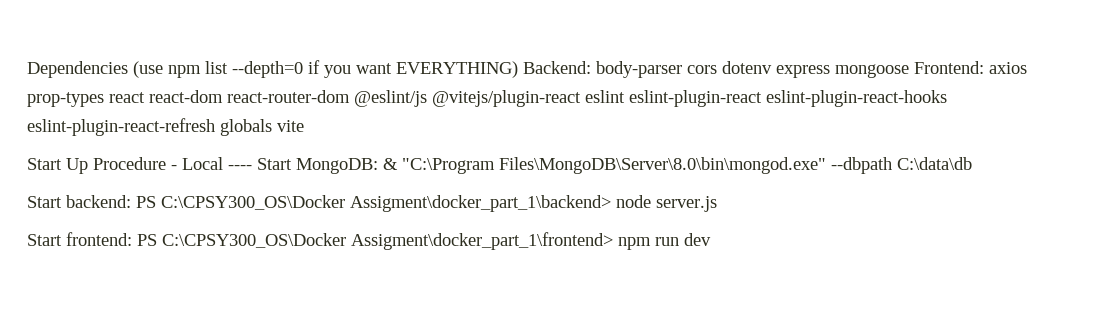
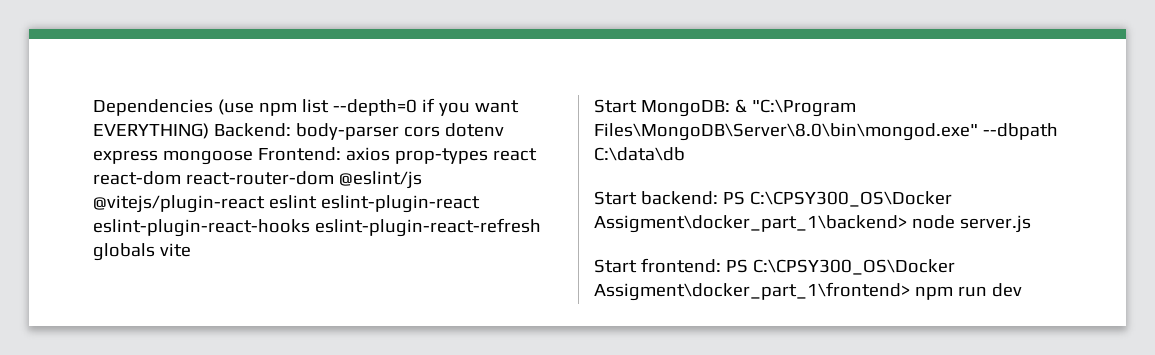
[66,157,292,174] Up Procedure - Local ---- Start -> (637, 106) none

